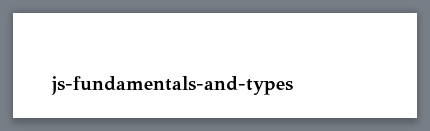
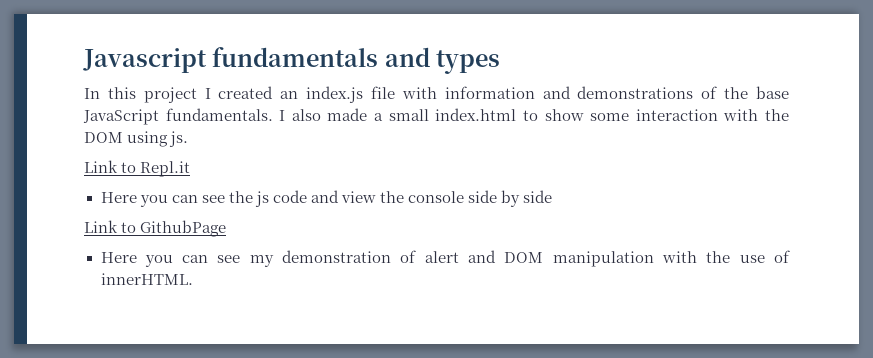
[51,76,293,95] js-fundamentals-and-types -> [83,47,501,74] [84,86,790,103] [83,108,790,125] [84,131,189,147] [84,160,191,177] [100,190,553,207] [84,220,227,237] [100,250,790,267] [100,273,193,285] Javascript fundamentals and types // In this project I created an index.js file with information and demonstrations of the base JavaScript fundamentals. I also made a small index.html to show some interaction with the DOM using js. // Link to Repl.it // Here you can see the js code and view the console side by side // Link to GithubPage // Here you can see my demonstration of alert and DOM manipulation with the use of innerHTML.

